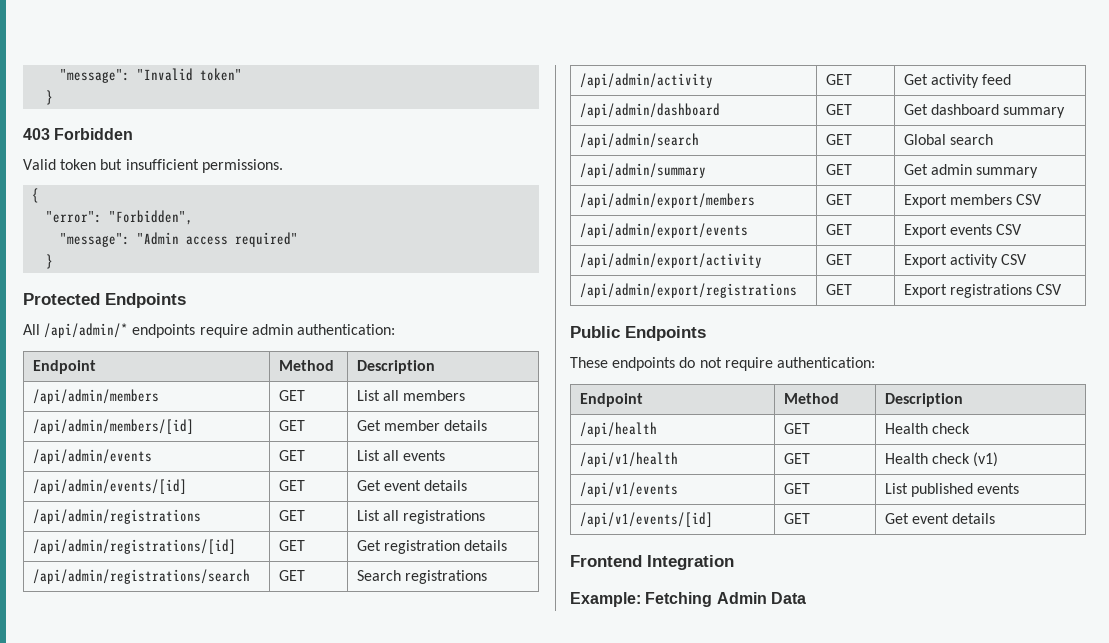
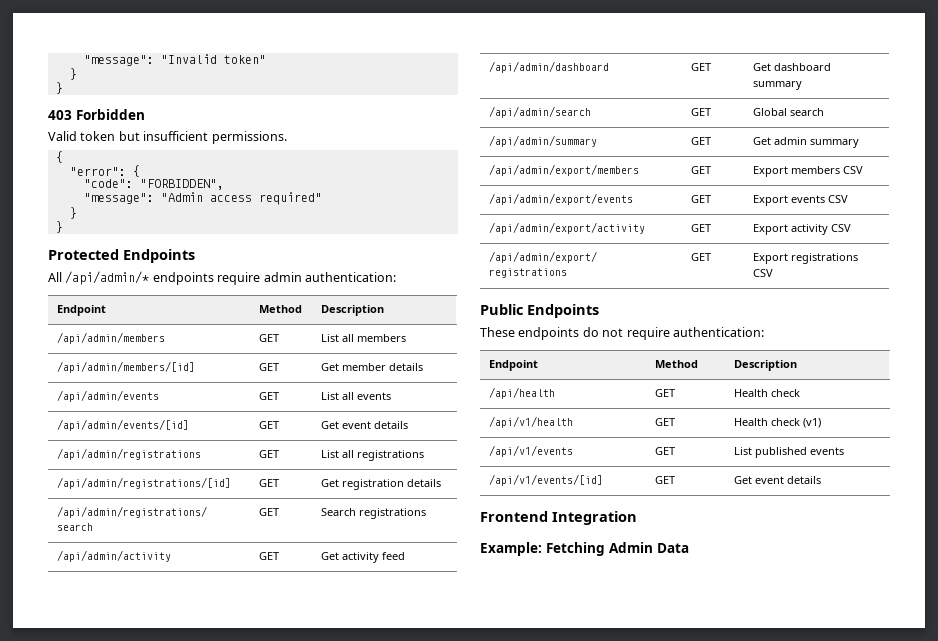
(54, 97) none -> [55,82,63,94] // }
[109,210,194,225] "Forbidden", -> [132,165,140,177] [83,179,224,190] { // "code": "FORBIDDEN",
(54, 261) none -> [55,221,63,233] // }

